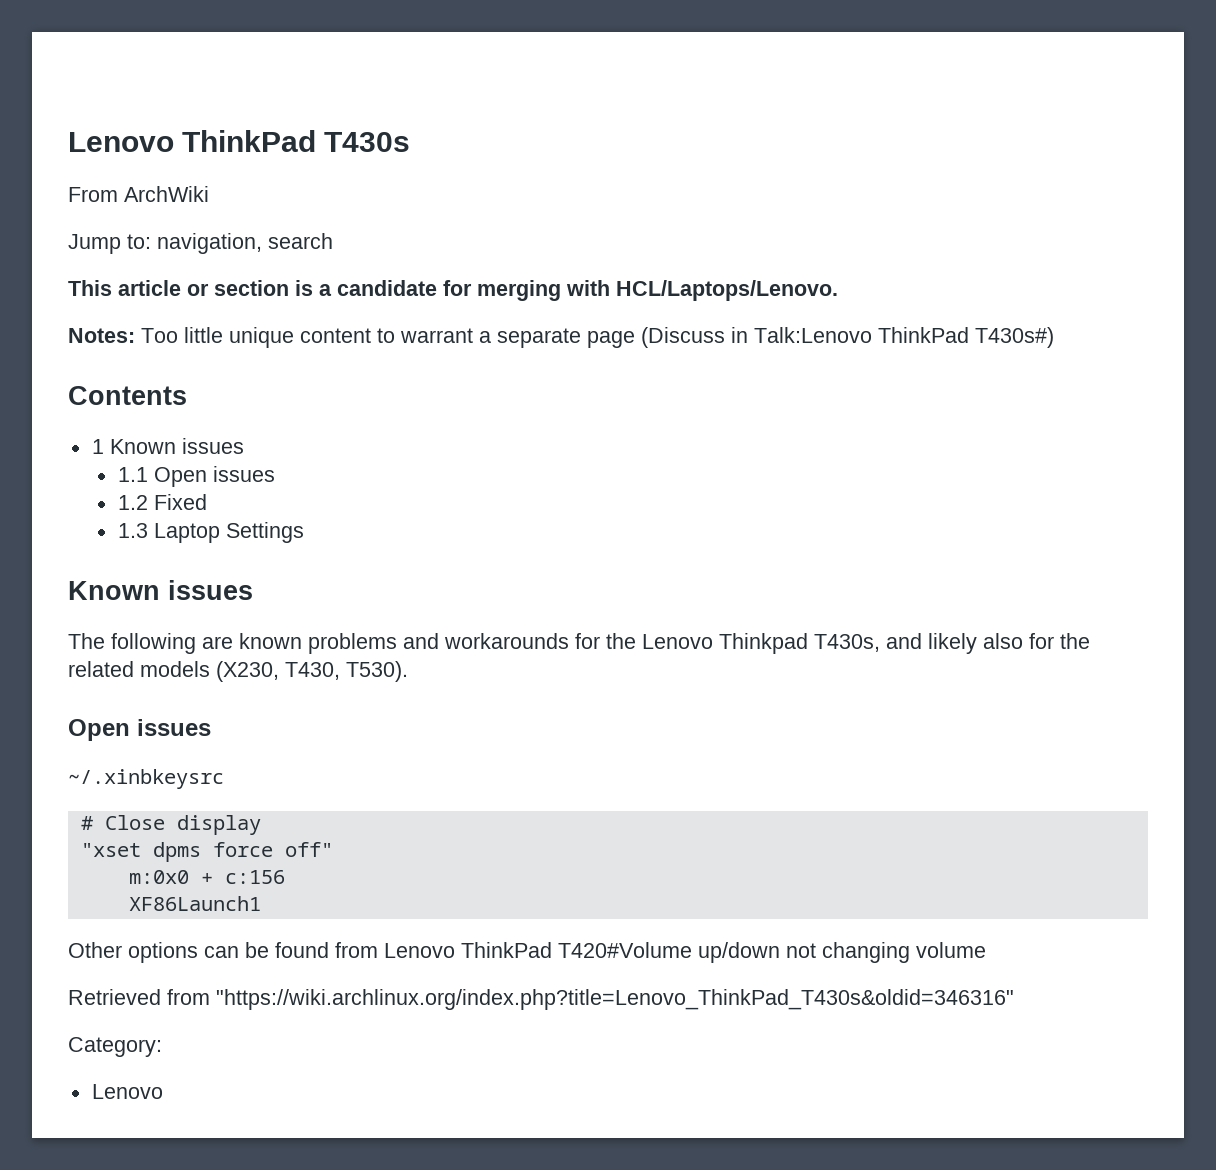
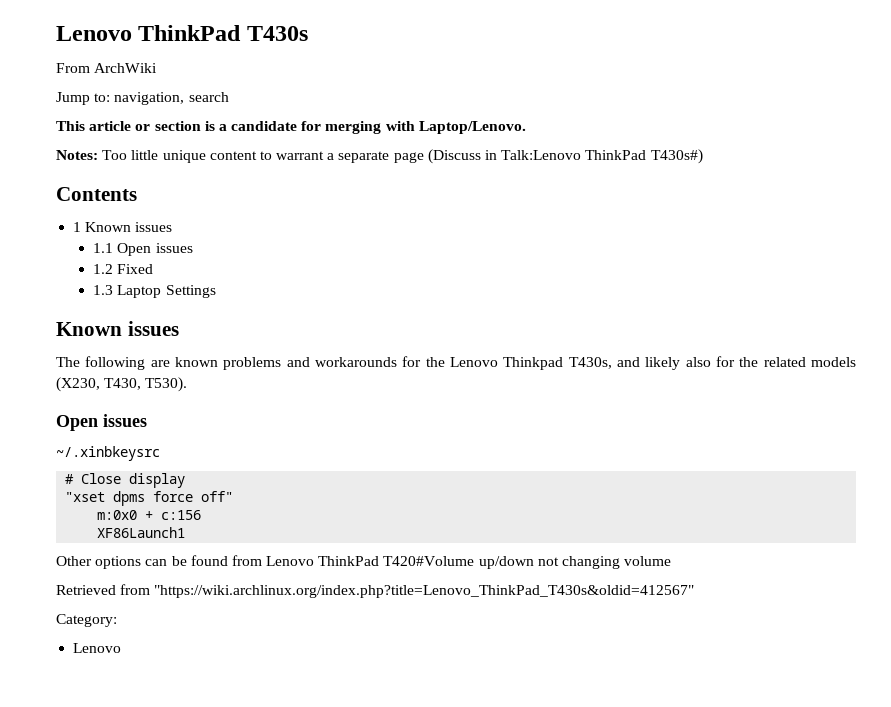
[616,280,838,301] HCL/Laptops/Lenovo. -> [418,121,526,134] Laptop/Lenovo.
[216,989,1014,1010] "https://wiki.archlinux.org/index.php?title=Lenovo_ThinkPad_T430s&oldid=346316" -> [154,585,695,598] "https://wiki.archlinux.org/index.php?title=Lenovo_ThinkPad_T430s&oldid=412567"

